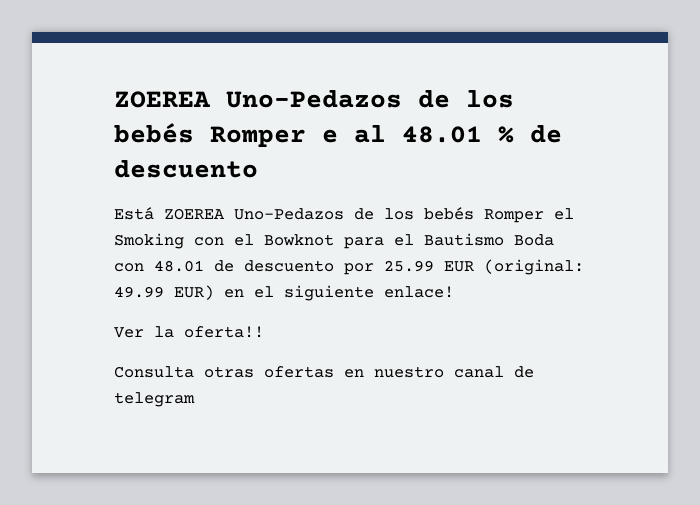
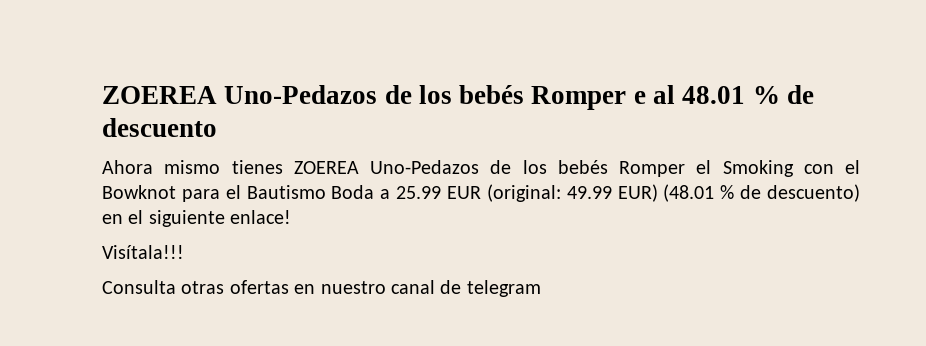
[114,207,154,220] Está -> [102,160,283,174] Ahora mismo tienes
[114,260,374,275] con 48.01 de descuento por -> [380,189,391,199] a
(214, 292) none -> [663,184,860,202] (48.01 % de descuento)
[114,326,264,338] Ver la oferta!! -> [102,245,184,259] Visítala!!!

